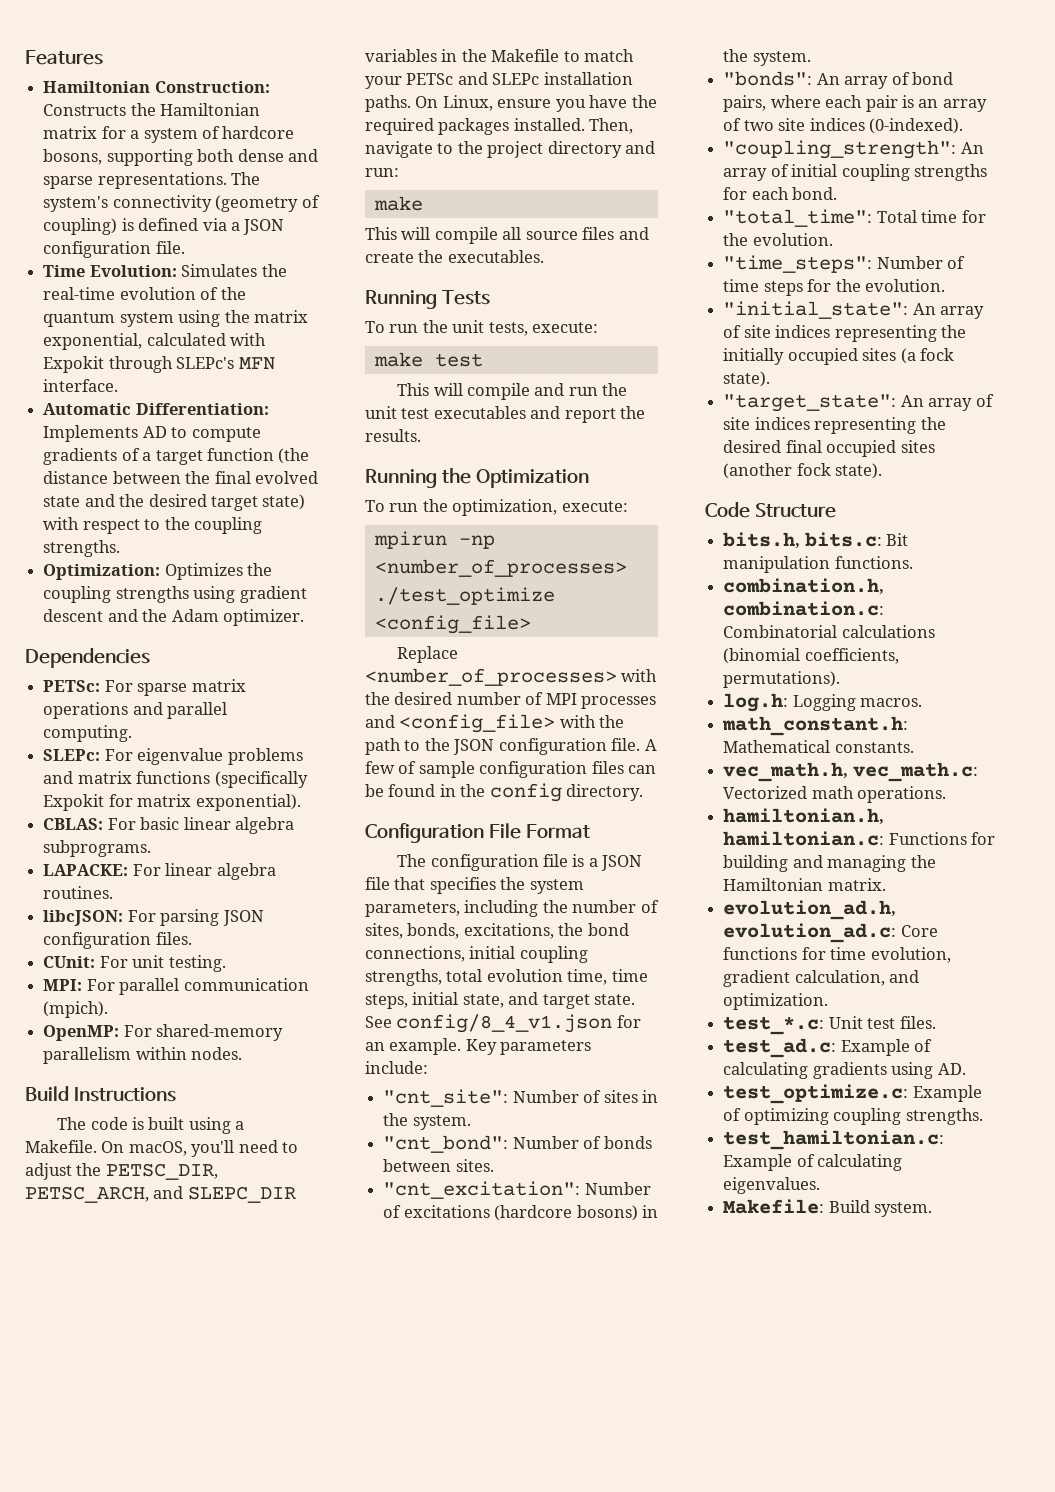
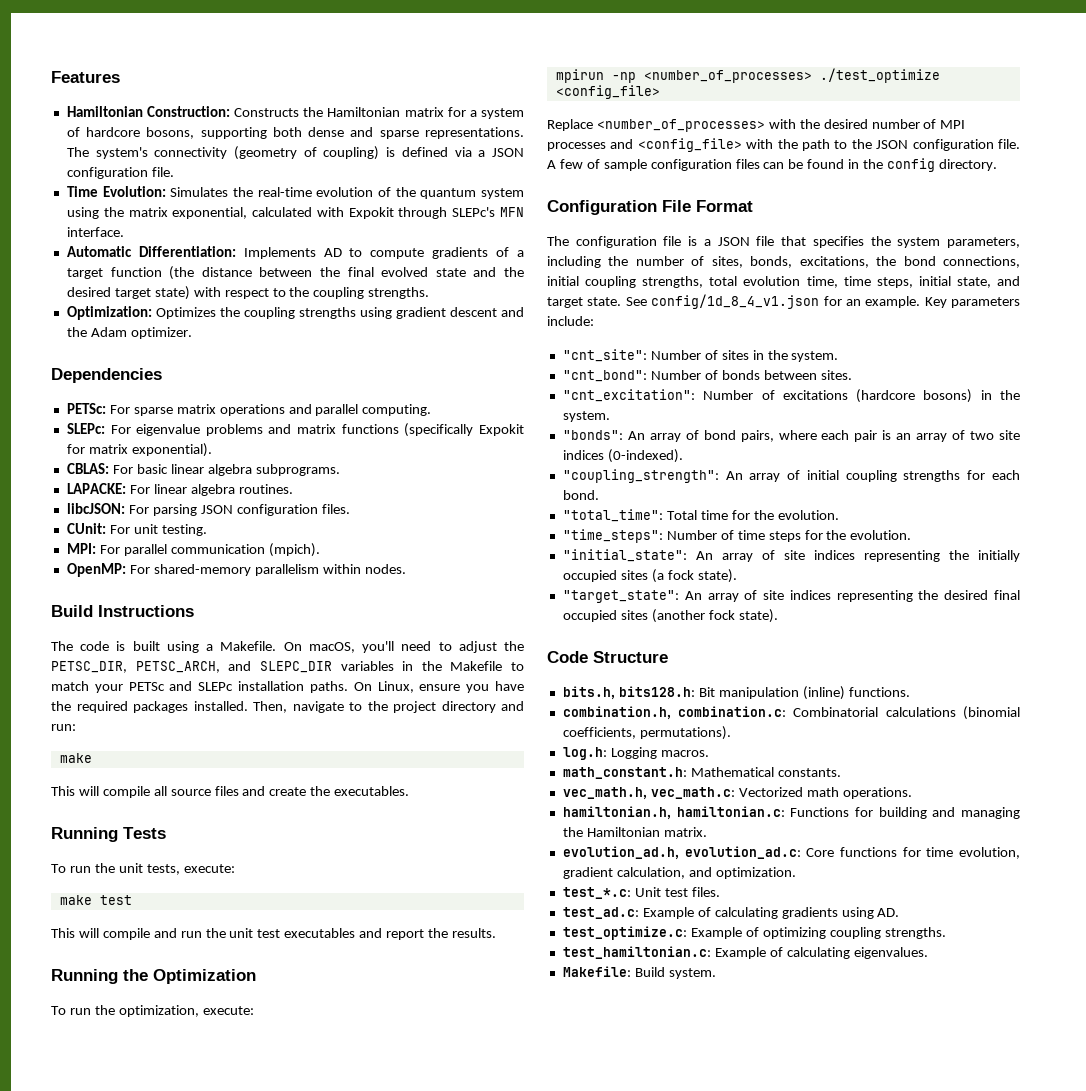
[396,1014,613,1033] config/8_4_v1.json -> [651,294,820,309] config/1d_8_4_v1.json
[804,532,882,547] bits.c: -> [618,686,695,697] bits128.h:
(831, 564) none -> [802,686,845,700] (inline)

